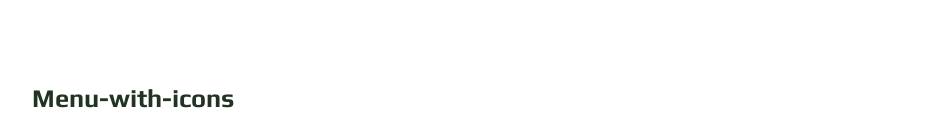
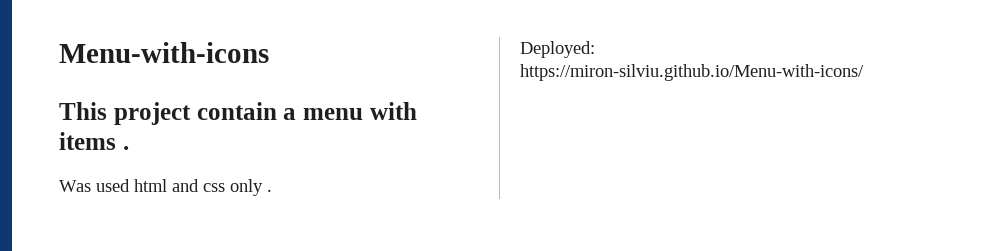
(234, 98) none -> [59,102,417,125] [59,132,129,150] [59,179,272,196] [520,41,595,58] [520,64,864,81] // This project contain a menu with items . // Was used html and css only . // Deployed: https://miron-silviu.github.io/Menu-with-icons/

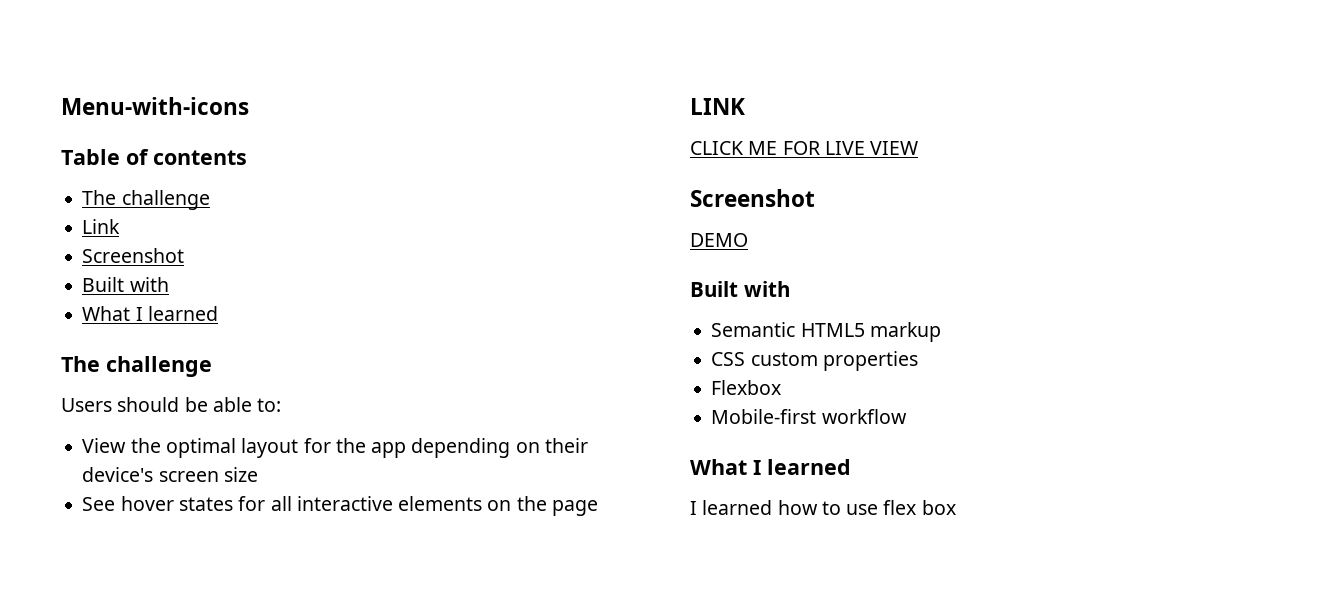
[59,102,417,125] [59,132,129,150] [59,179,272,196] [520,41,595,58] [520,64,864,81] This project contain a menu with items . // Was used html and css only . // Deployed: https://miron-silviu.github.io/Menu-with-icons/ -> [61,149,247,165] [82,190,210,210] [82,219,121,234] [82,248,185,263] [82,277,169,292] [82,306,218,321] [61,356,212,377] [61,397,282,412] [82,438,588,458] [82,467,258,482] [82,496,598,516] [690,98,745,115] [690,141,919,155] [690,189,815,207] [690,233,748,247] [690,281,790,297] [711,322,941,342] [711,351,918,371] [711,380,782,395] [711,409,907,424] [690,459,851,475] [690,500,956,515] Table of contents // The challenge // Link // Screenshot // Built with // What I learned // The challenge // Users should be able to: // View the optimal layout for the app depending on their device's screen size // See hover states for all interactive elements on the page // LINK // CLICK ME FOR LIVE VIEW // Screenshot // DEMO // Built with // Semantic HTML5 markup // CSS custom properties // Flexbox // Mobile-first workflow // What I learned // I learned how to use flex box

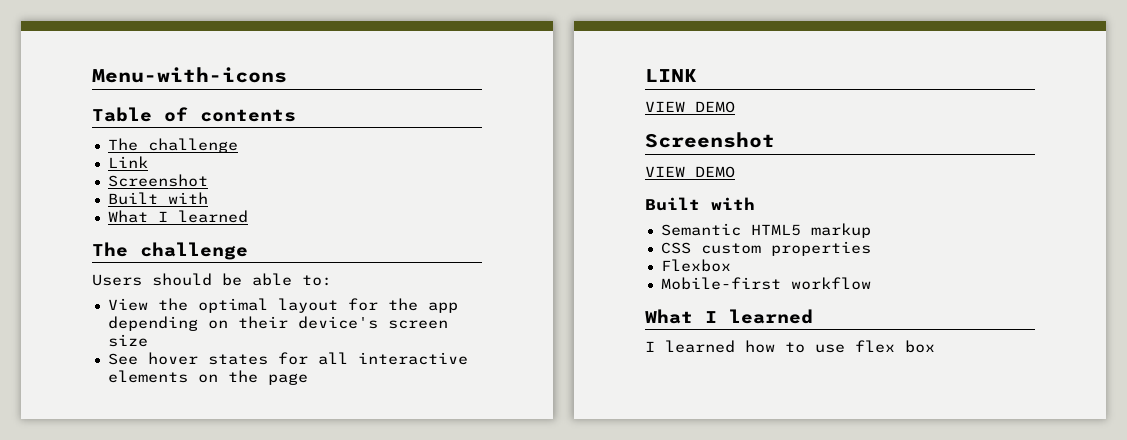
[690,141,919,155] [690,189,815,207] CLICK ME FOR LIVE VIEW // Screenshot // -> [645,101,735,113] [645,132,775,148] [645,166,685,177] VIEW DEMO // Screenshot // VIEW

